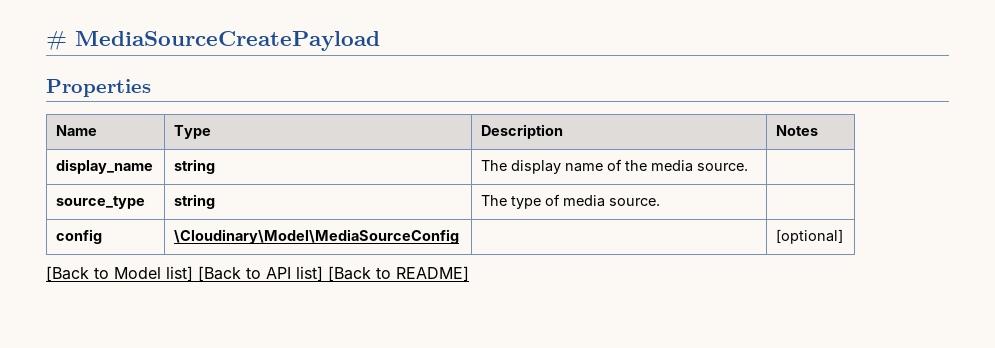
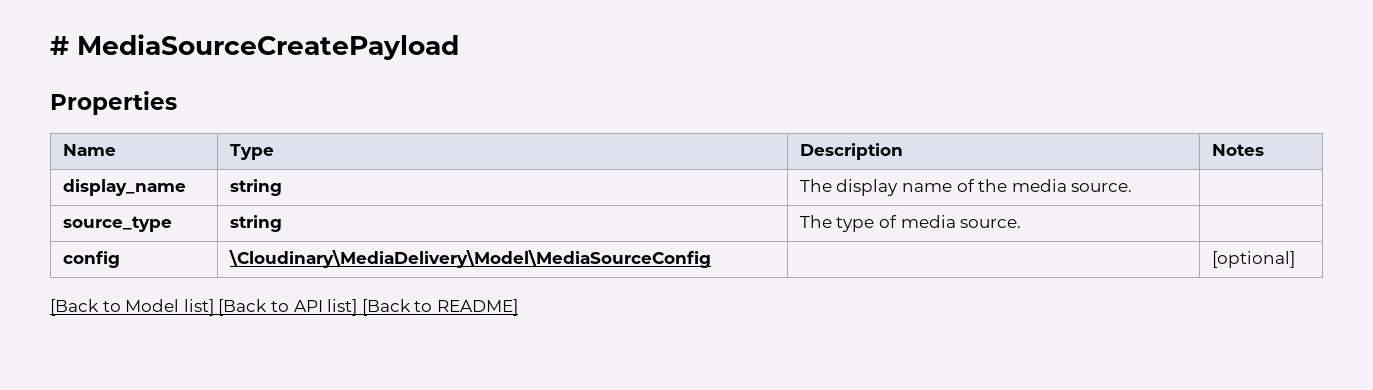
[174,229,460,244] \Cloudinary\Model\MediaSourceConfig -> [228,250,711,268] \Cloudinary\MediaDelivery\Model\MediaSourceConfig

